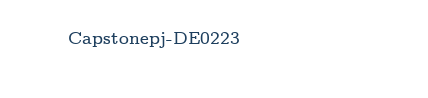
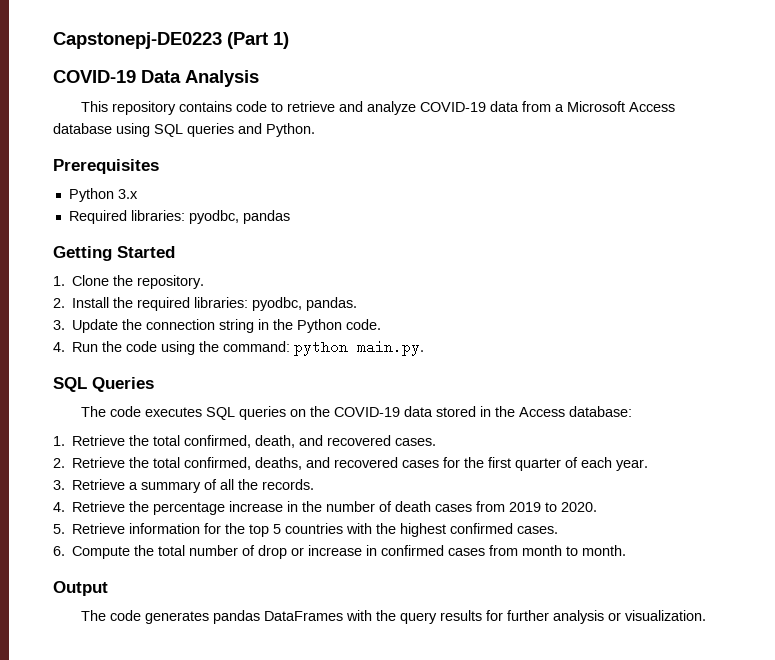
(240, 40) none -> [227,32,289,49] [53,70,259,87] [80,101,675,115] [53,123,315,137] [53,159,159,174] [68,188,138,202] [68,210,290,224] [53,246,175,261] [53,275,205,289] [53,297,358,311] [53,319,382,333] [53,340,425,356] [53,377,154,392] [80,406,632,420] [53,435,437,448] [53,457,649,471] [53,479,315,493] [53,501,598,515] [53,523,559,537] [53,545,627,559] [53,581,108,596] [80,610,706,624] (Part 1) // COVID-19 Data Analysis // This repository contains code to retrieve and analyze COVID-19 data from a Microsoft Access database using SQL queries and Python. // Prerequisites // Python 3.x // Required libraries: pyodbc, pandas // Getting Started // 1. Clone the repository. // 2. Install the required libraries: pyodbc, pandas. // 3. Update the connection string in the Python code. // 4. Run the code using the command: python main.py. // SQL Queries // The code executes SQL queries on the COVID-19 data stored in the Access database: // 1. Retrieve the total confirmed, death, and recovered cases. // 2. Retrieve the total confirmed, deaths, and recovered cases for the first quarter of each year. // 3. Retrieve a summary of all the records. // 4. Retrieve the percentage increase in the number of death cases from 2019 to 2020. // 5. Retrieve information for the top 5 countries with the highest confirmed cases. // 6. Compute the total number of drop or increase in confirmed cases from month to month. // Output // The code generates pandas DataFrames with the query results for further analysis or visualization.

